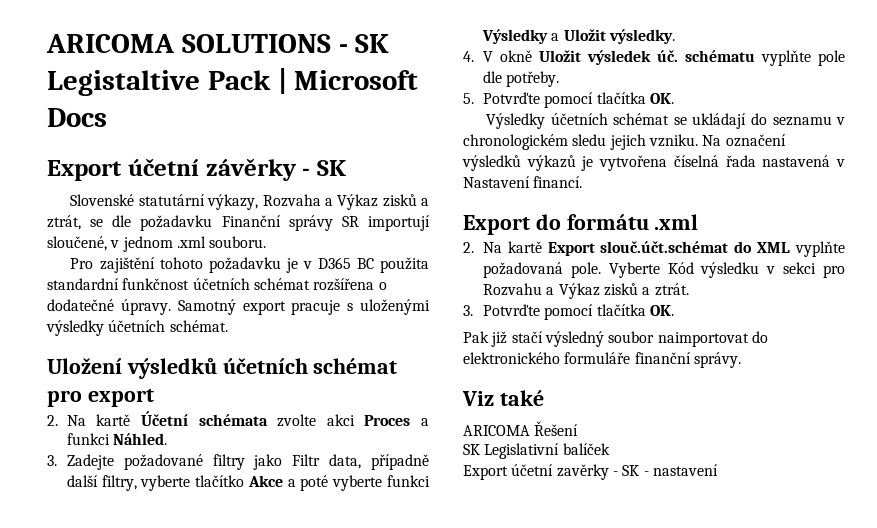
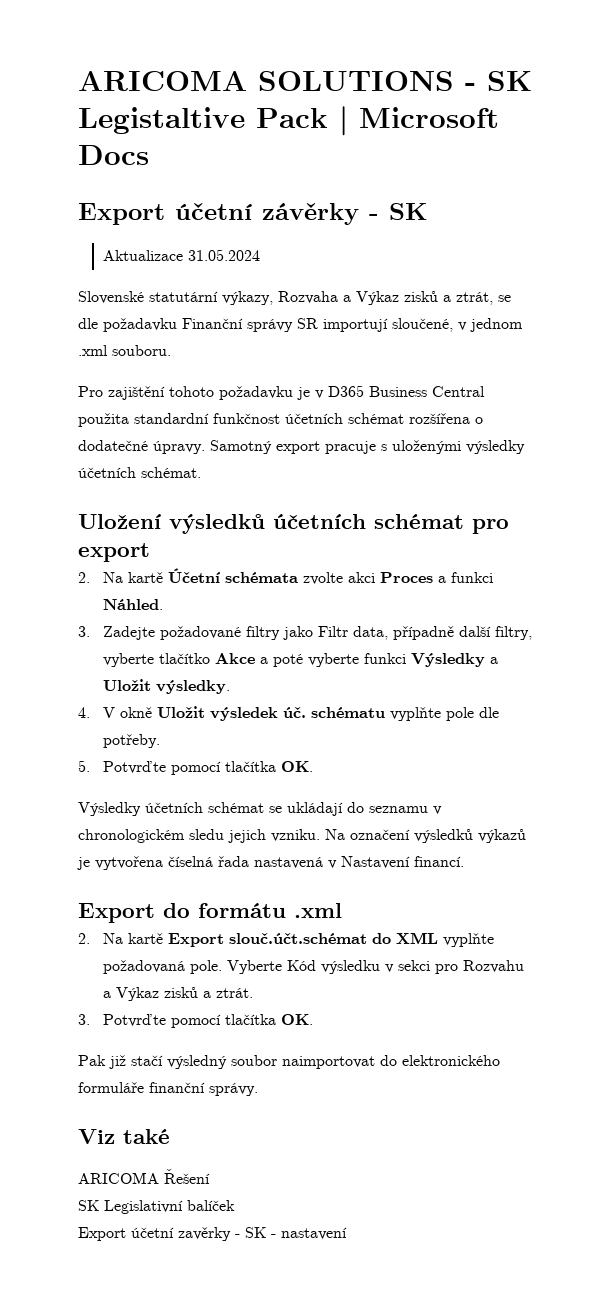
(346, 168) none -> [102,249,260,261] // Aktualizace 31.05.2024
[356,258,374,269] BC -> [369,386,485,397] Business Central

